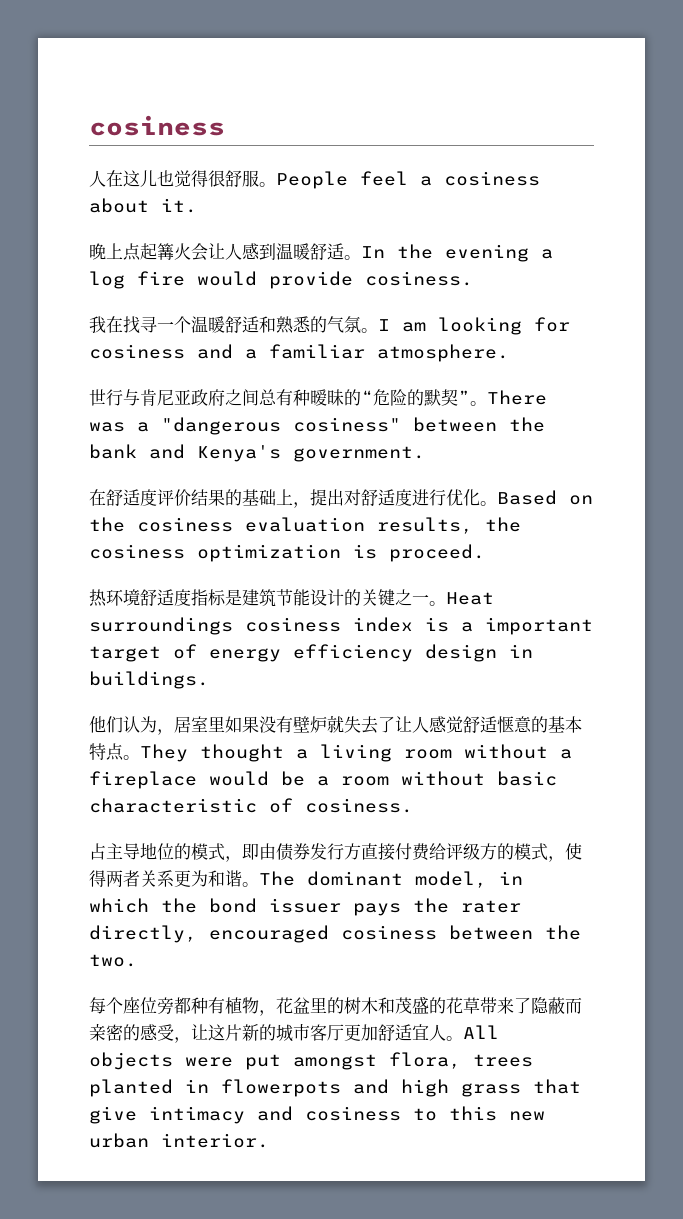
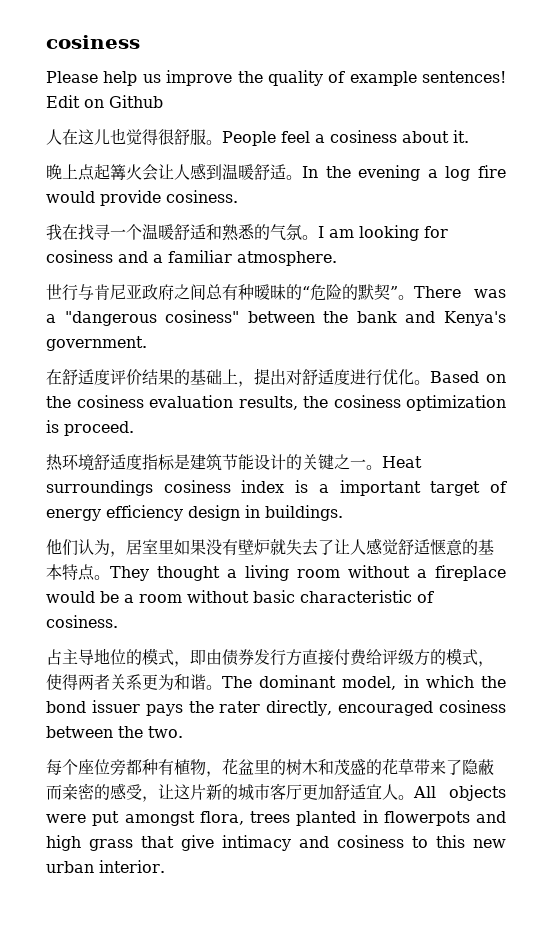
[89,115,225,136] cosiness -> [46,35,140,49] [46,70,506,86] [46,95,163,108] cosiness // Please help us improve the quality of example sentences! Edit on Github

